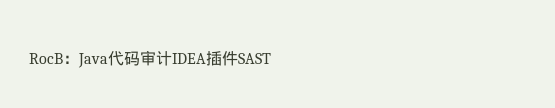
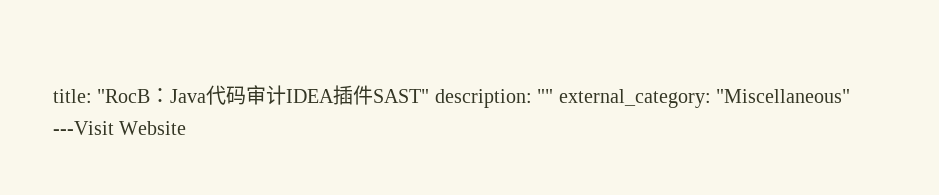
[29,53,63,64] RocB -> [53,89,151,103] title: "RocB
[238,53,271,64] SAST -> [373,89,850,108] [53,121,187,135] SAST" description: "" external_category: "Miscellaneous" ---Visit Website

